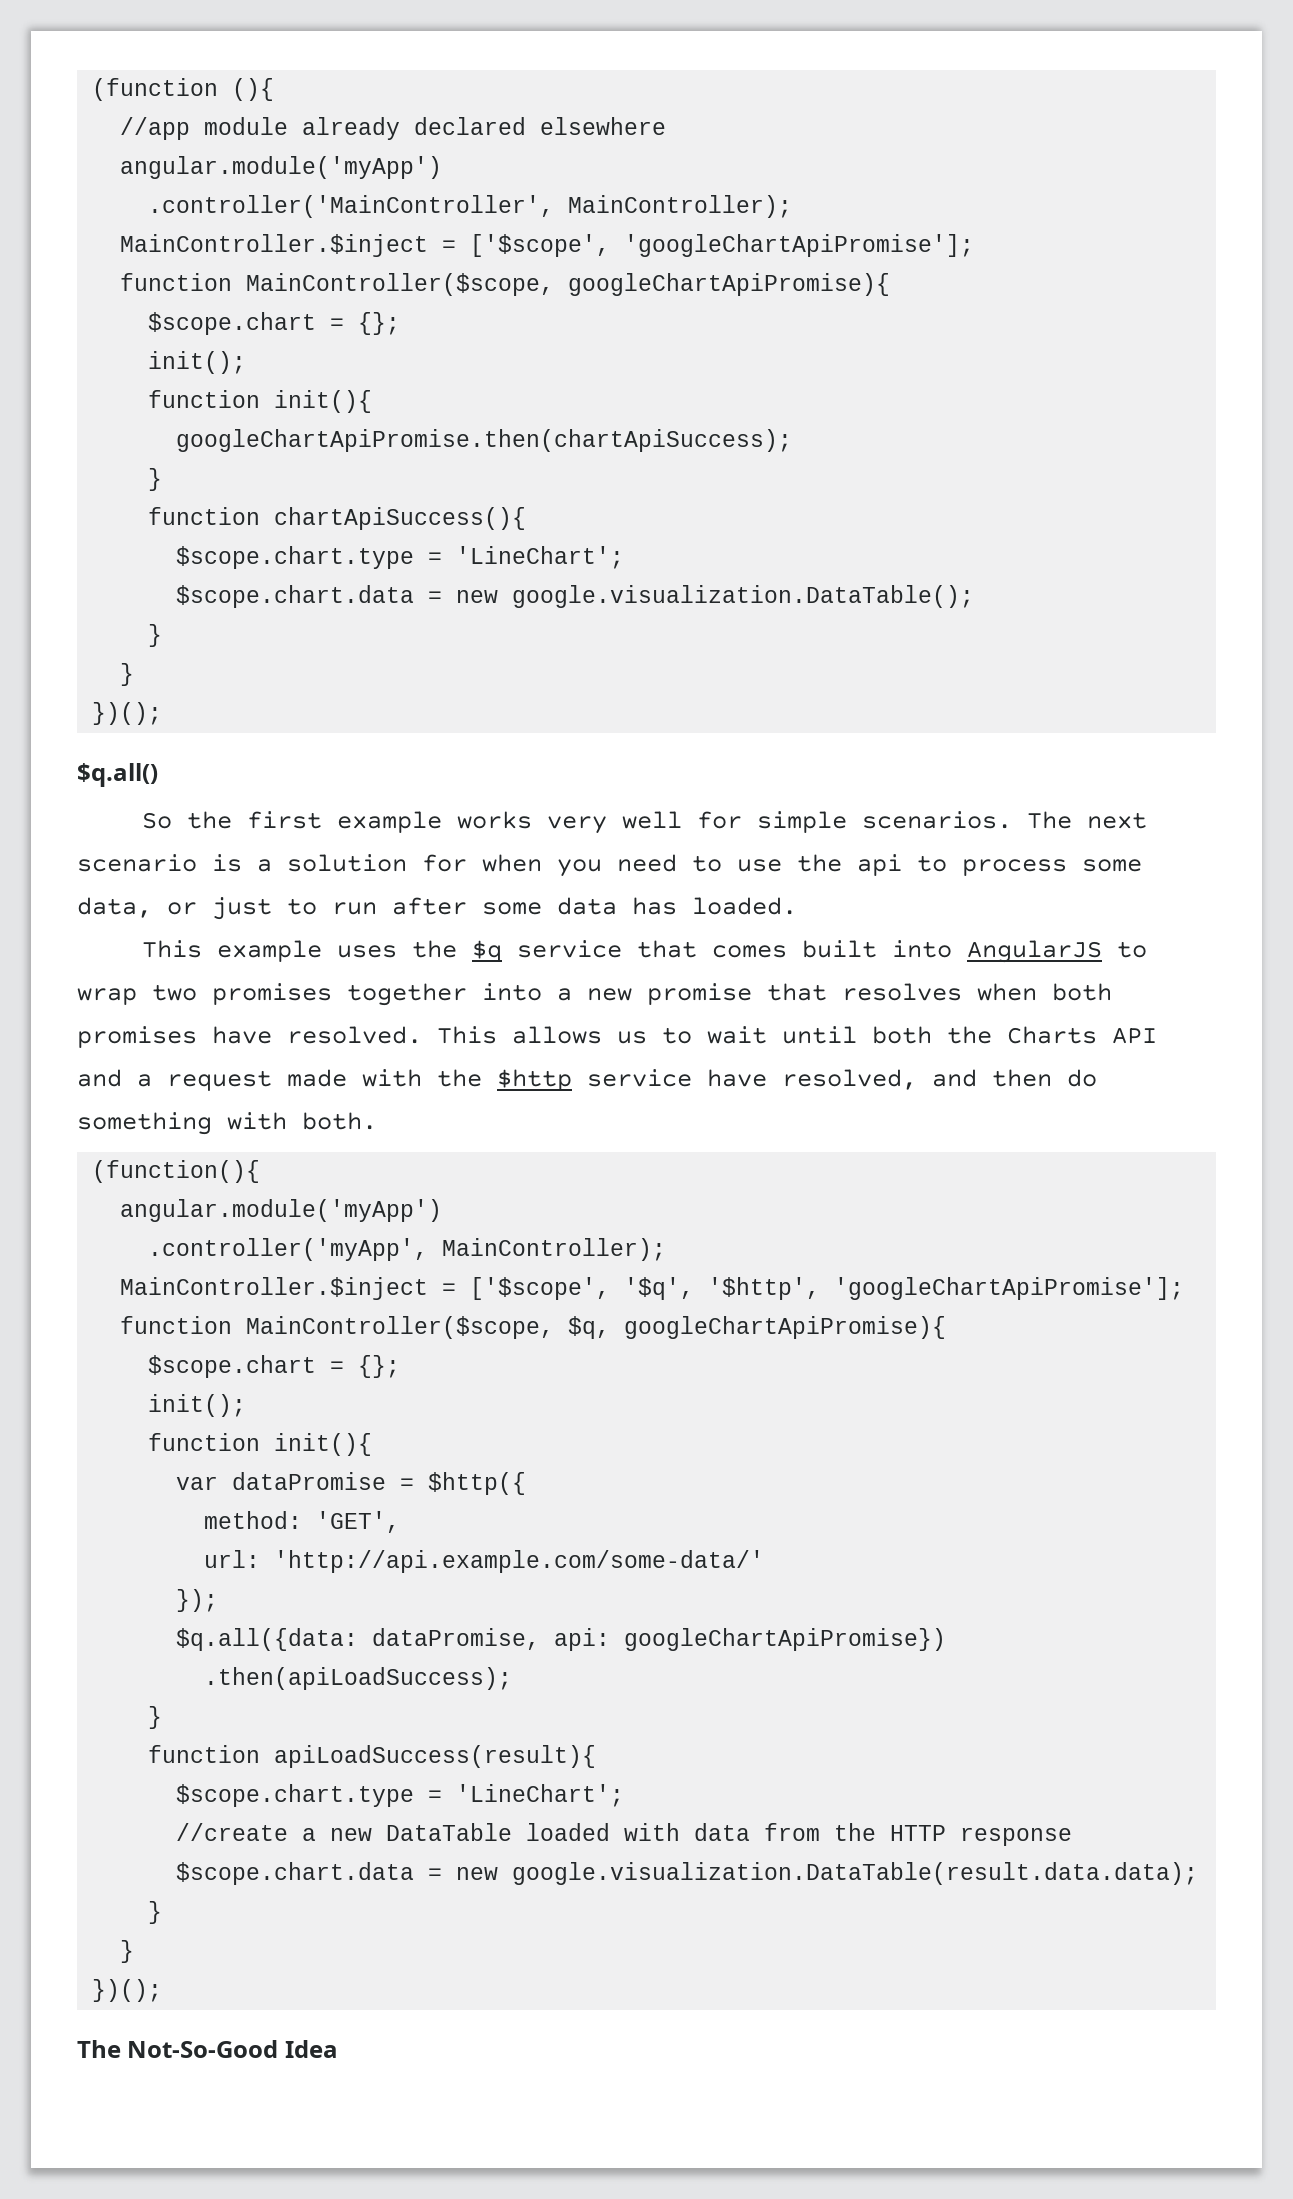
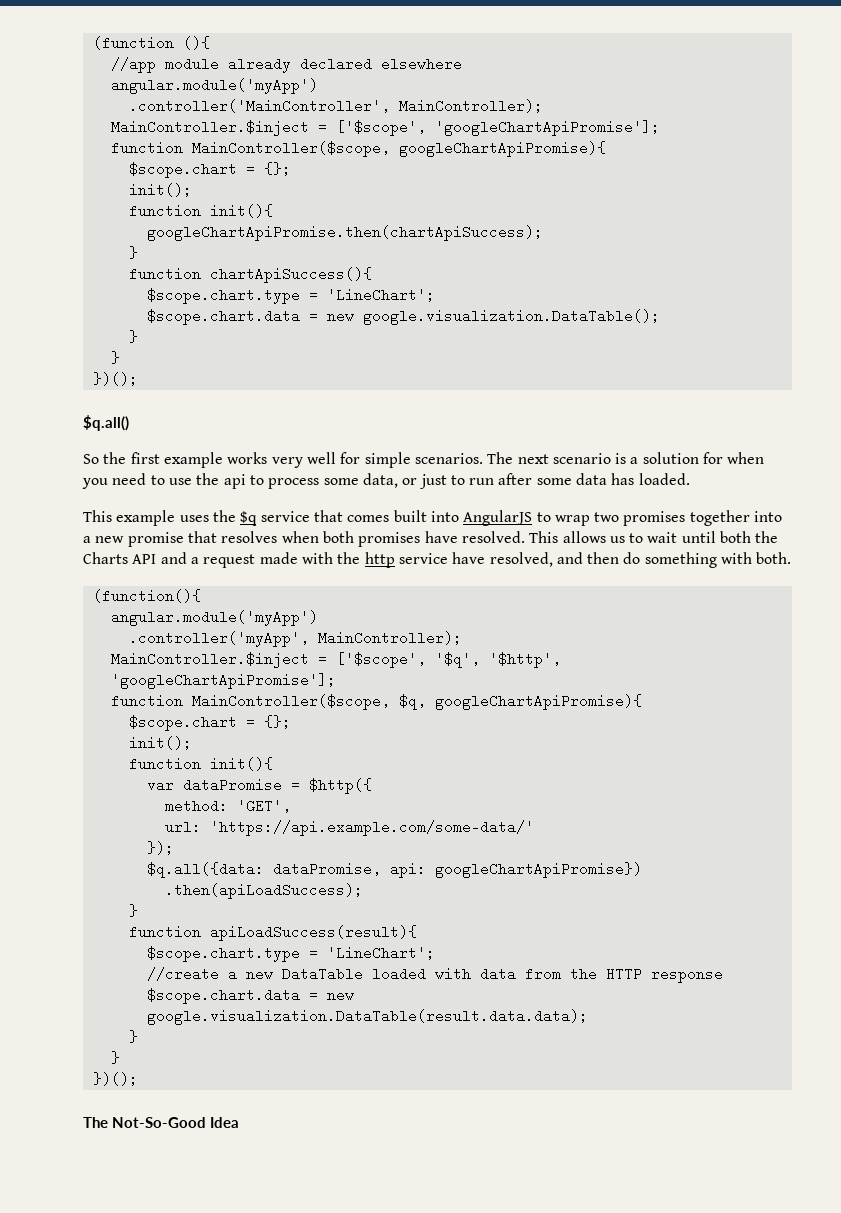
[497,1069,572,1091] $http -> [364,552,395,568] http
[274,1550,765,1573] 'http://api.example.com/some-data/' -> [209,820,534,836] 'https://api.example.com/some-data/'

